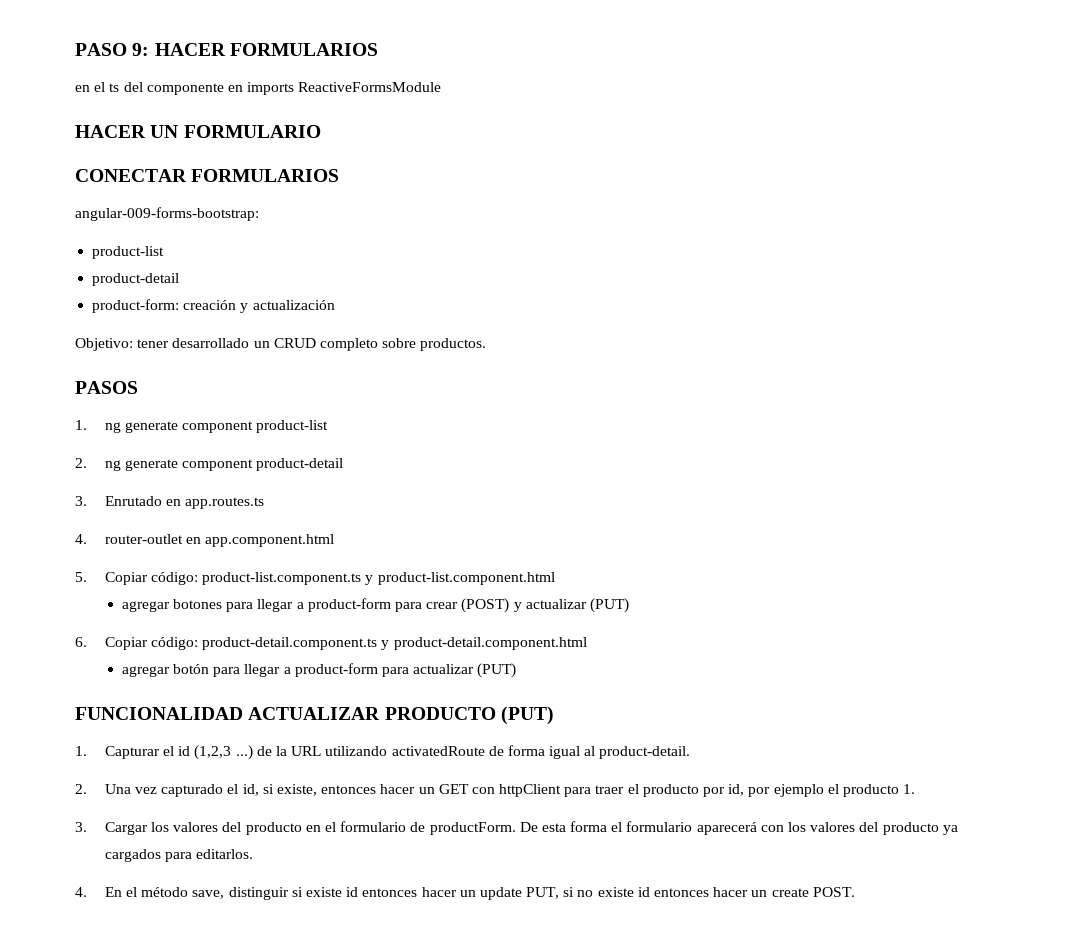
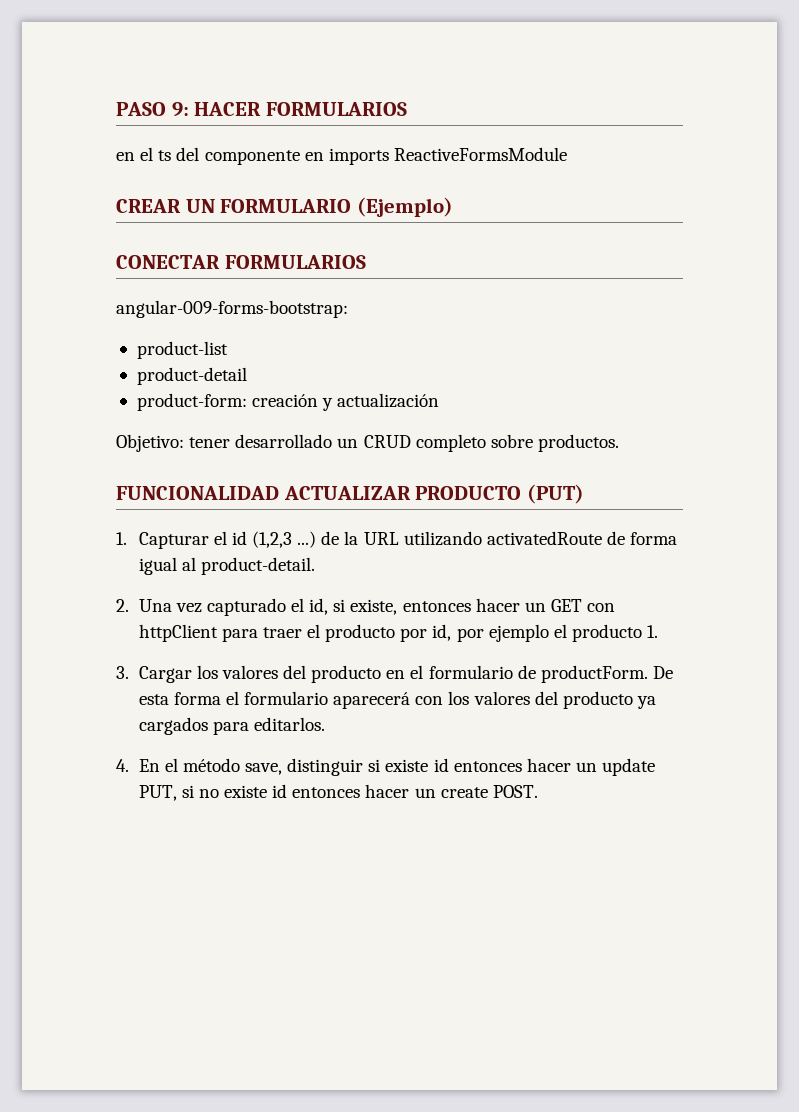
[75,125,146,138] HACER -> [116,199,181,213] CREAR
(321, 131) none -> [357,197,454,217] (Ejemplo)
[75,381,138,394] [75,420,329,433] [75,458,344,471] [75,496,265,509] [75,534,335,547] [75,572,555,585] [121,598,629,613] [75,637,587,650] [121,663,517,678] // PASOS // 1. ng generate component product-list // 2. ng generate component product-detail // 3. Enrutado en app.routes.ts // 4. router-outlet en app.component.html // 5. Copiar código: product-list.component.ts y product-list.component.html // agregar botones para llegar a product-form para crear (POST) y actualizar (PUT) // 6. Copiar código: product-detail.component.ts y product-detail.component.html // agregar botón para llegar a product-form para actualizar (PUT) -> (619, 443) none

